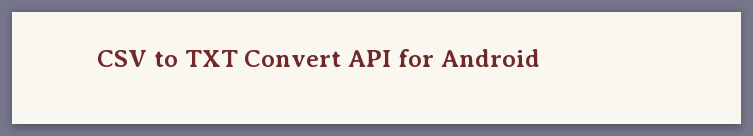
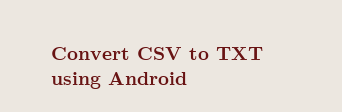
(97, 58) none -> [51,47,130,60] Convert
[244,49,434,67] Convert API for -> [51,72,101,89] using

